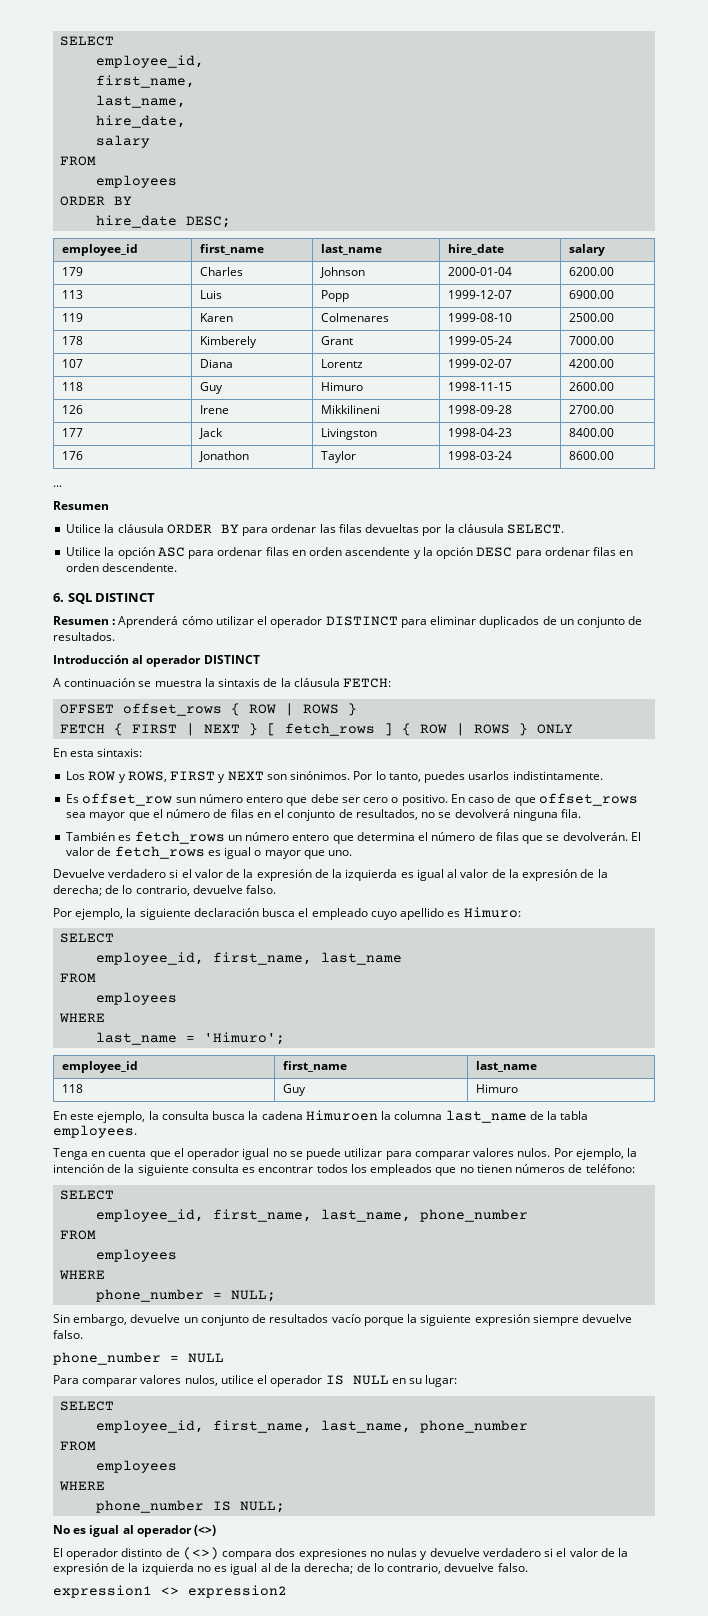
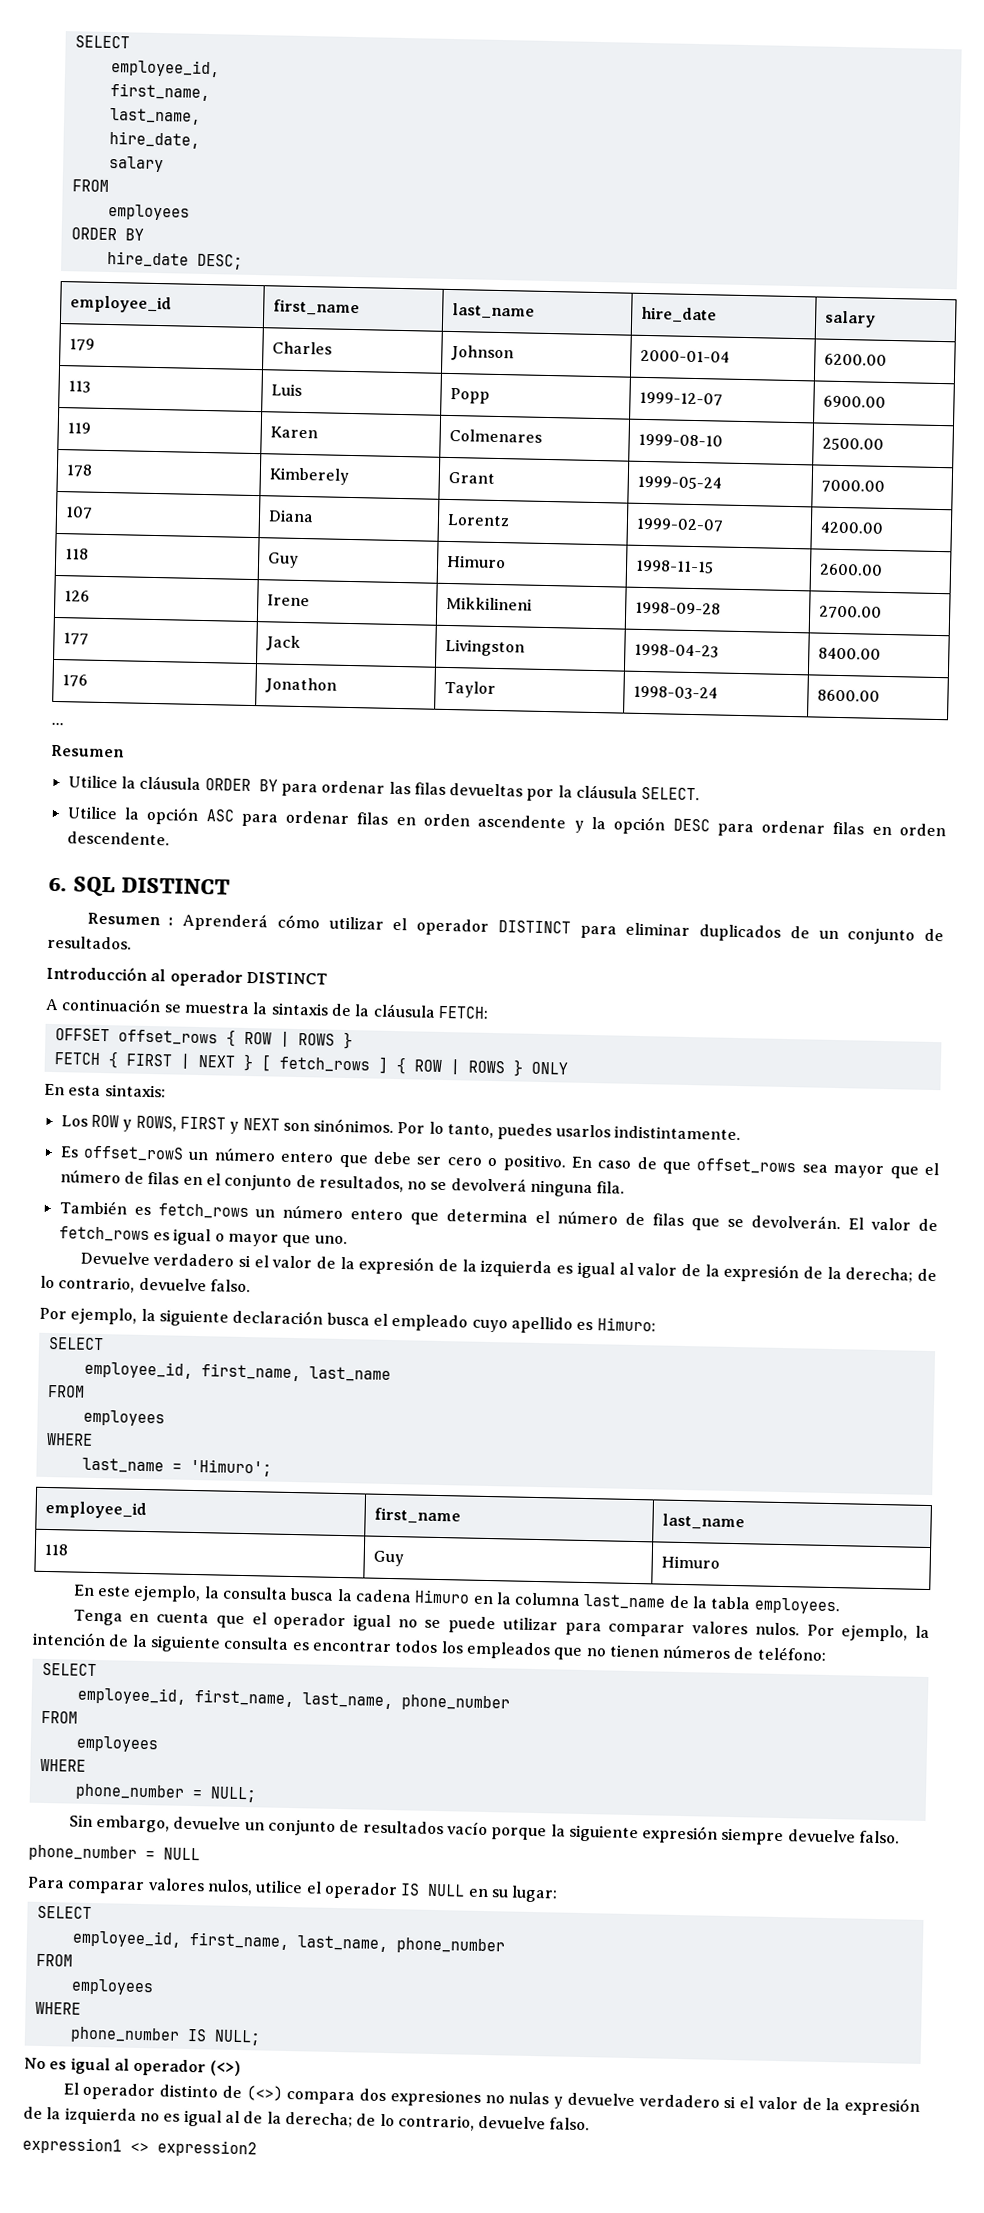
[82,793,196,806] offset_row sun -> [82,1145,210,1162] offset_rowS un
[305,1110,378,1121] Himuroen -> [414,1589,494,1605] Himuro en

